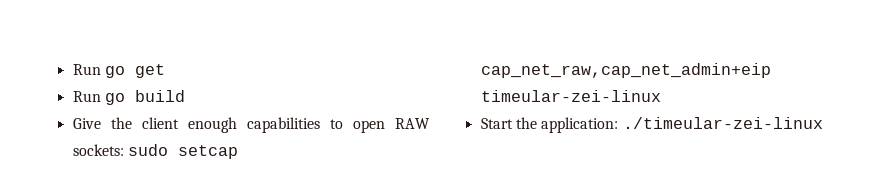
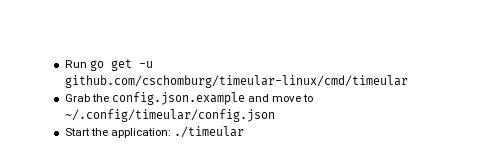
[72,90,185,105] [72,117,431,133] [72,144,238,159] [480,63,771,78] [480,90,661,102] // Run go build // Give the client enough capabilities to open RAW sockets: sudo setcap cap_net_raw,cap_net_admin+eip timeular-zei-linux -> [138,61,153,68] [64,75,408,88] [64,92,314,105] [64,109,275,122] -u github.com/cschomburg/timeular-linux/cmd/timeular // Grab the config.json.example and move to ~/.config/timeular/config.json
[622,117,823,129] ./timeular-zei-linux -> [173,126,244,138] ./timeular

